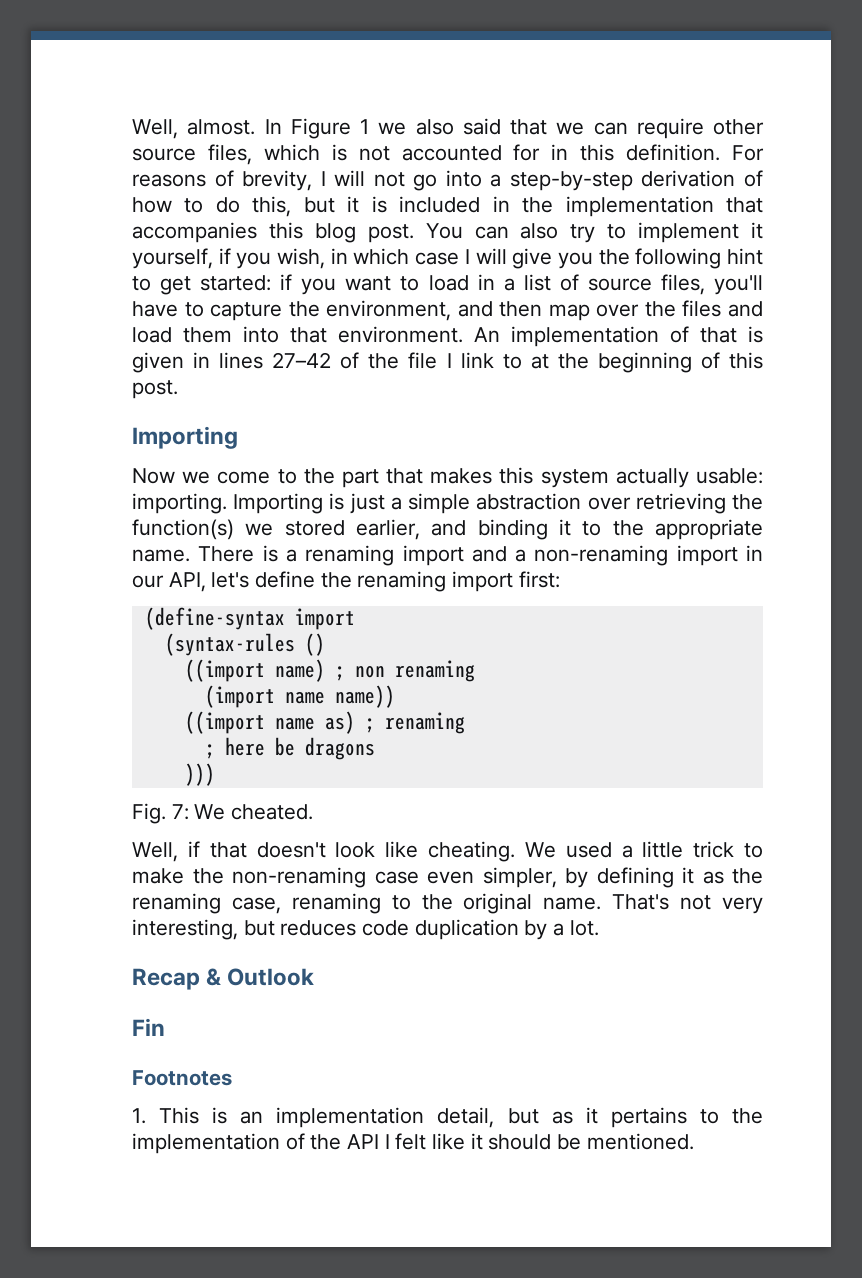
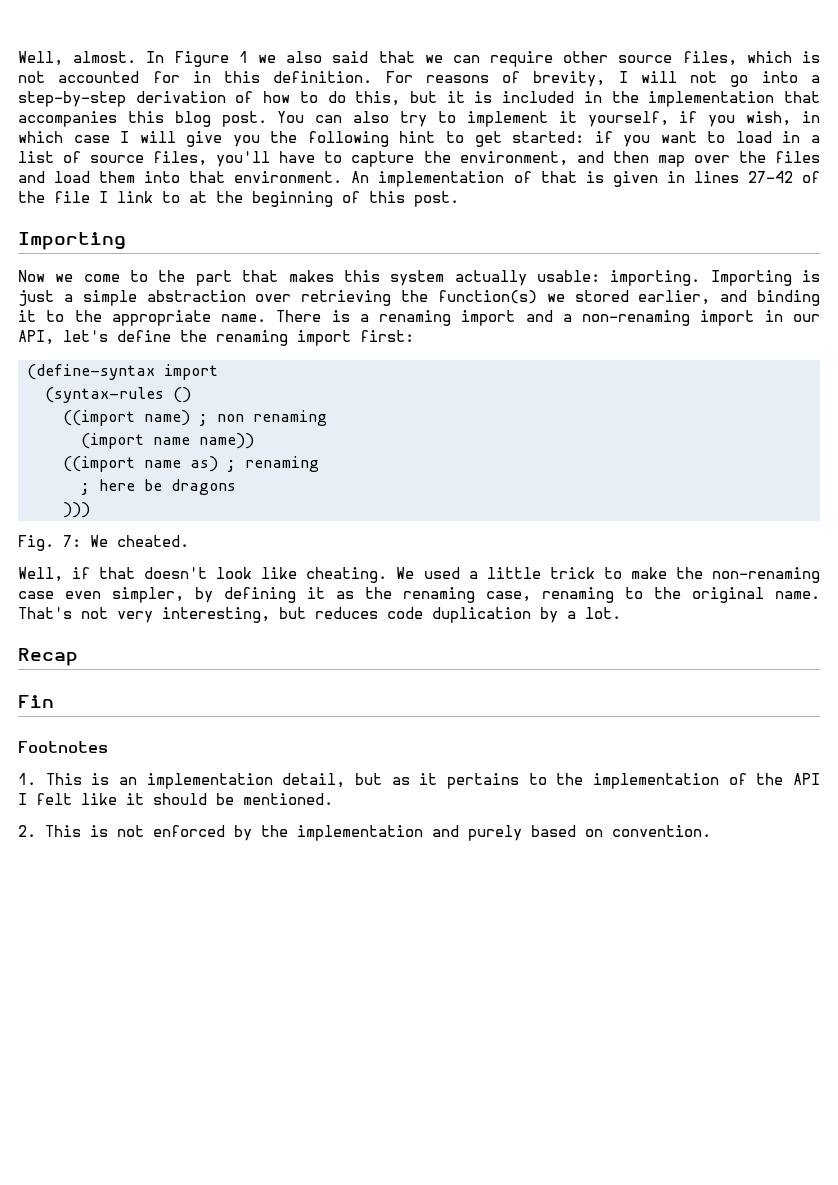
[206,968,315,986] & Outlook -> (78, 657) none
(694, 1141) none -> [18,825,711,841] // 2. This is not enforced by the implementation and purely based on convention.

